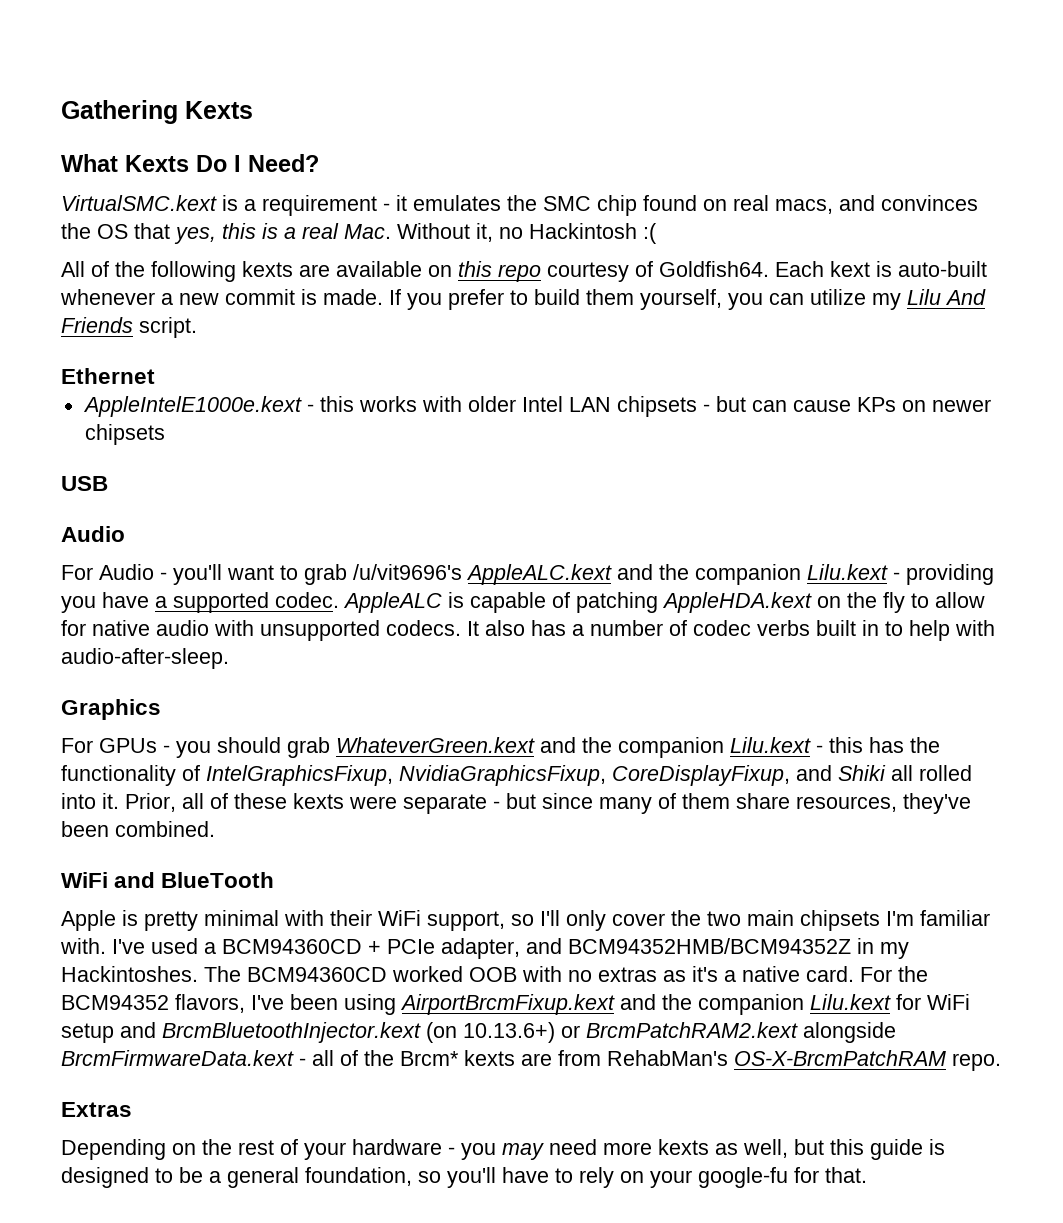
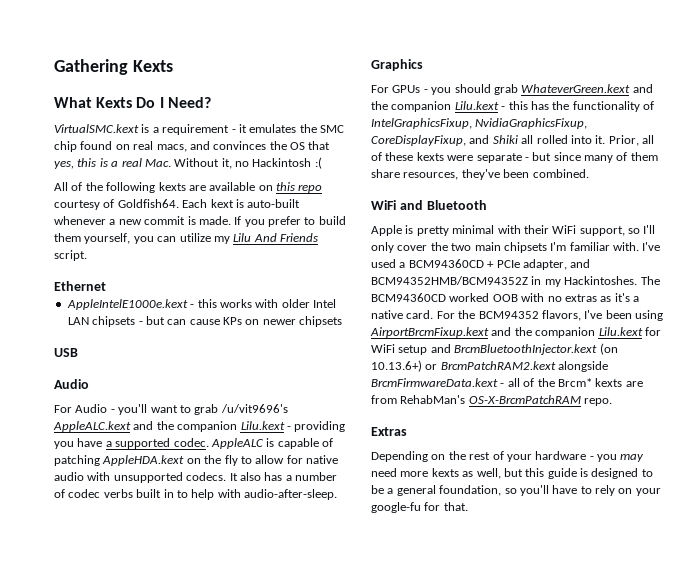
[161,872,275,888] BlueTooth -> [426,200,487,210] Bluetooth

